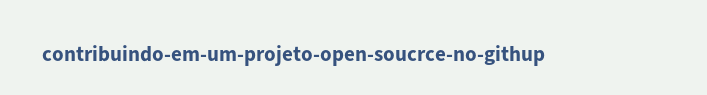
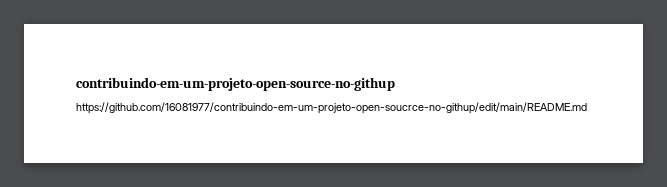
[42,45,545,66] contribuindo-em-um-projeto-open-soucrce-no-githup -> [76,77,395,91] [76,102,587,114] contribuindo-em-um-projeto-open-source-no-githup // https://github.com/16081977/contribuindo-em-um-projeto-open-soucrce-no-githup/edit/main/README.md

